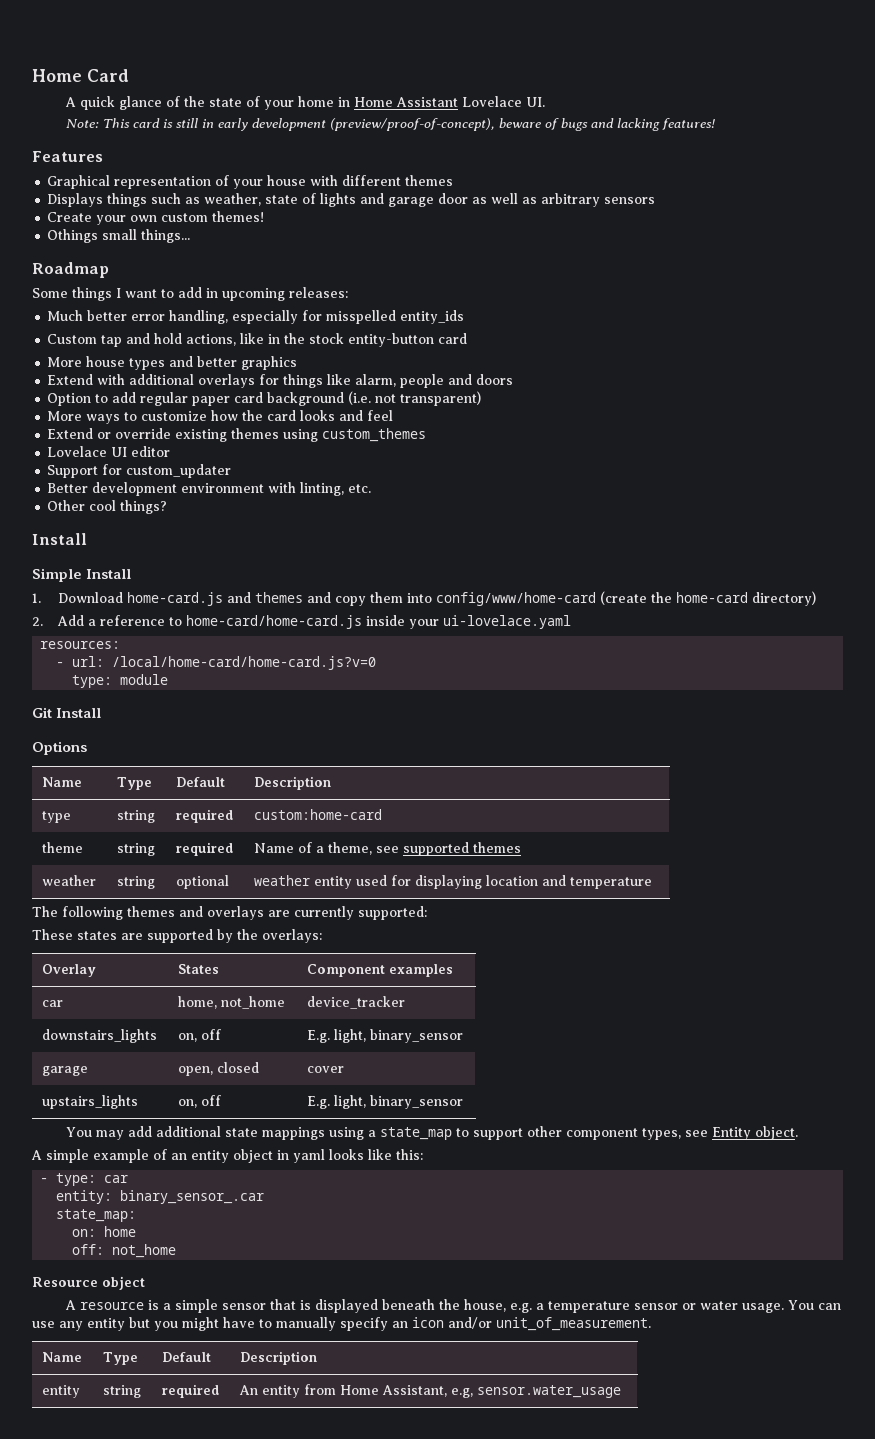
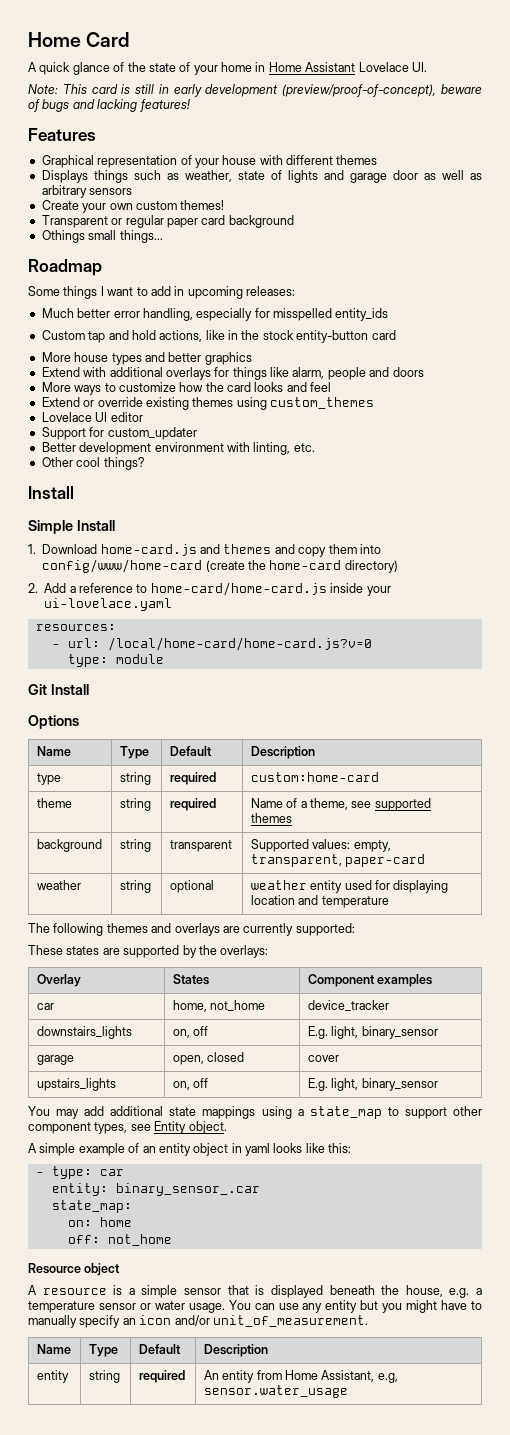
(265, 216) none -> [41,215,294,228] // Transparent or regular paper card background
[47,391,482,406] // Option to add regular paper card background (i.e. not transparent) -> (424, 372) none
(522, 847) none -> [36,839,102,852] [119,839,151,852] [169,840,232,852] [250,839,391,852] [250,854,426,867] // background | string | transparent | Supported values: empty, transparent, paper-card

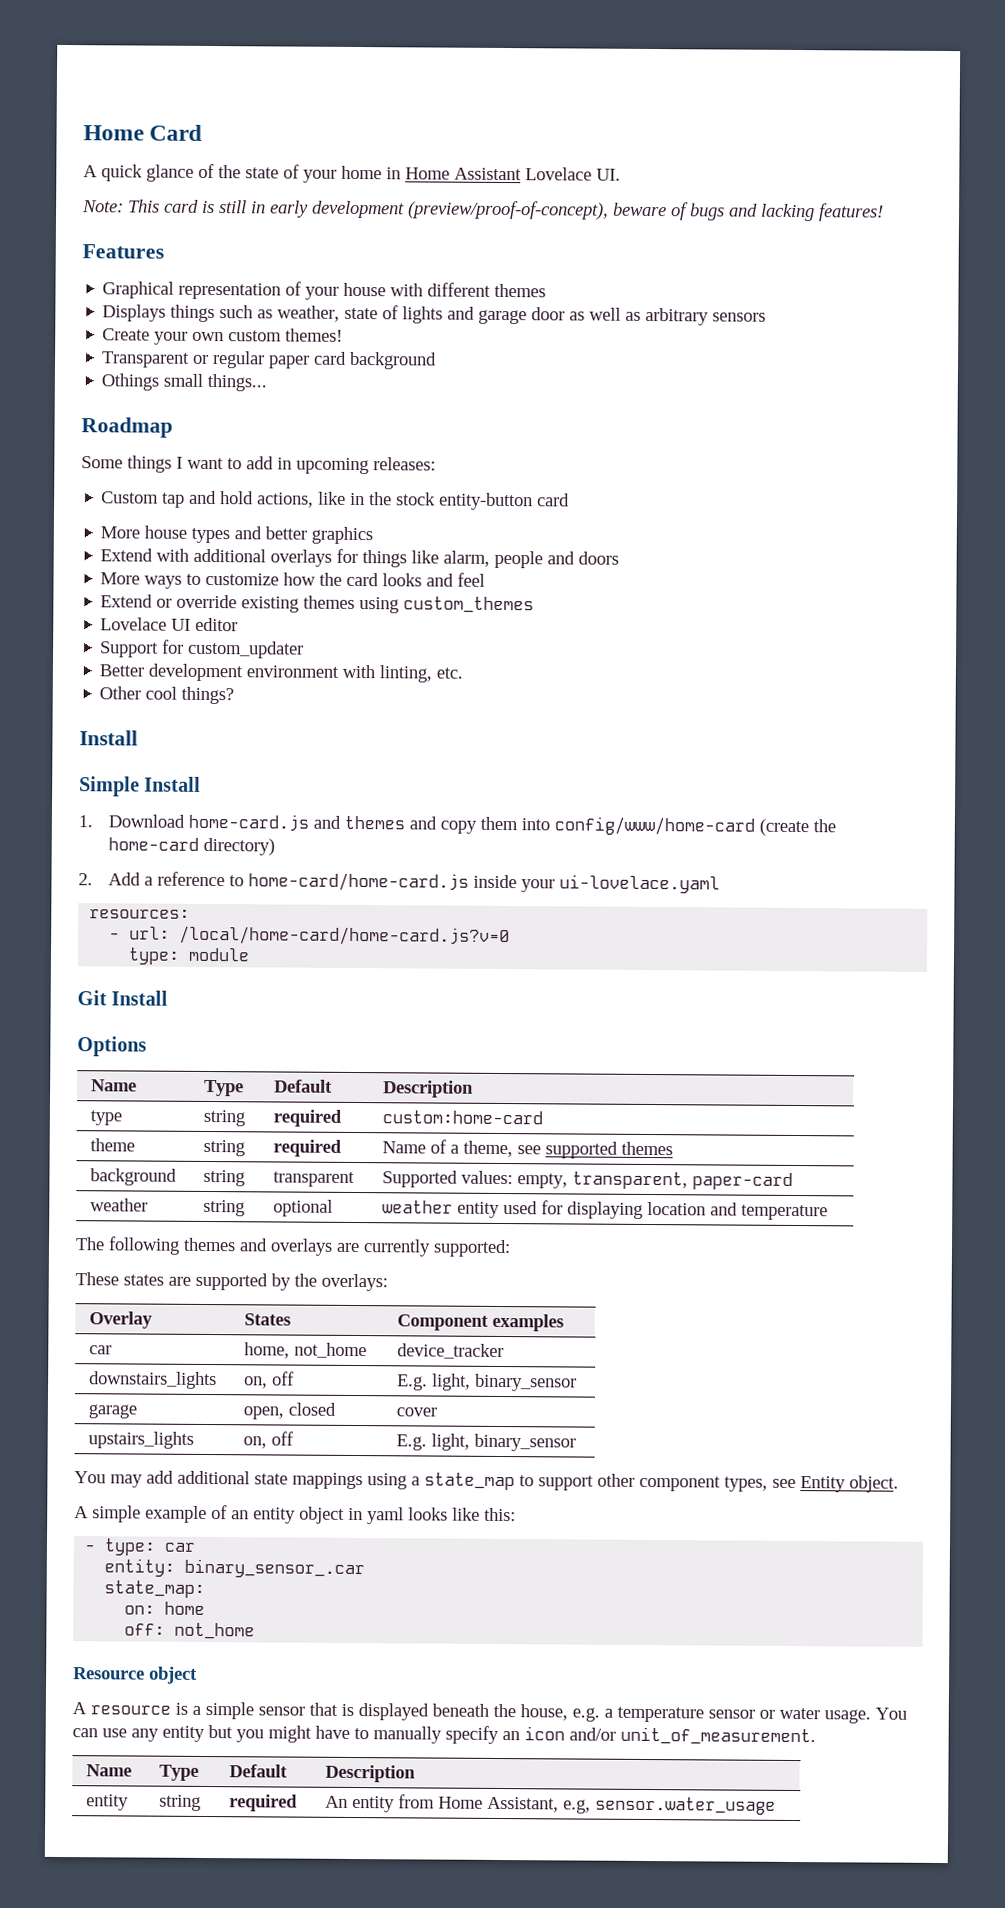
[41,308,389,321] // Much better error handling, especially for misspelled entity_ids -> (436, 464) none

